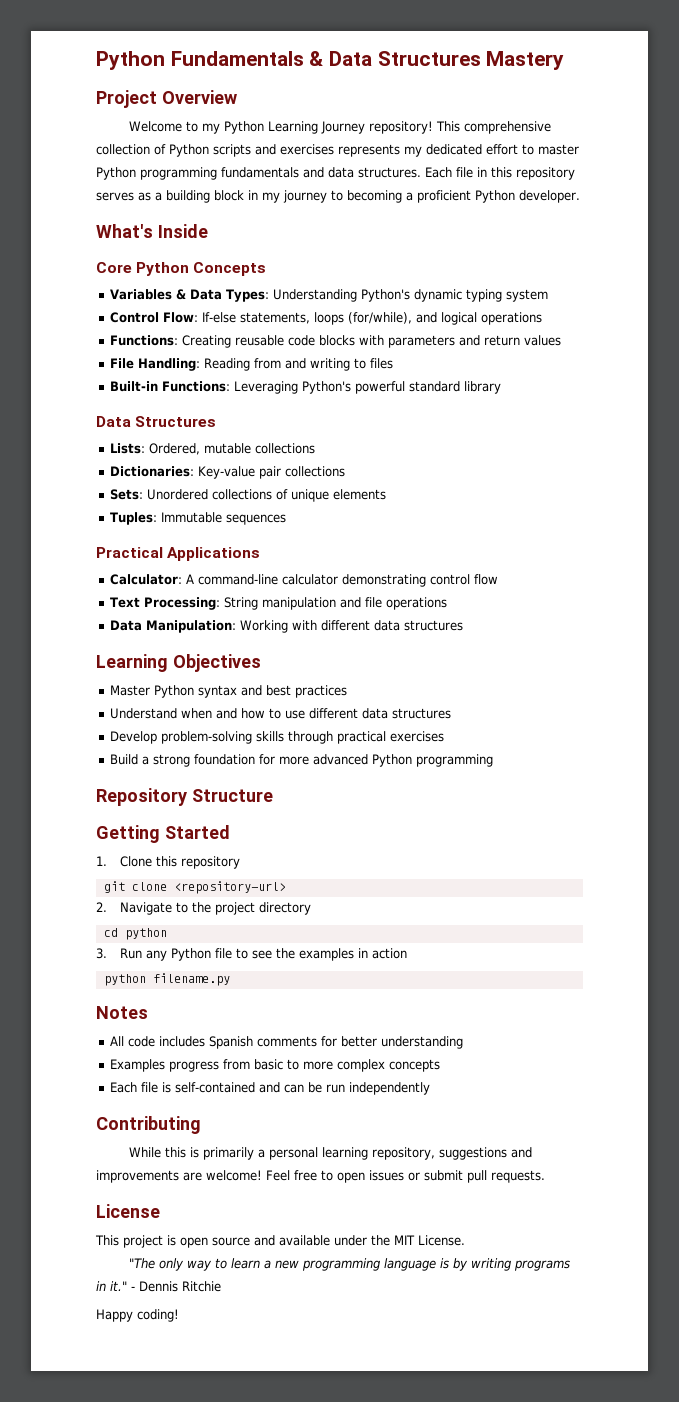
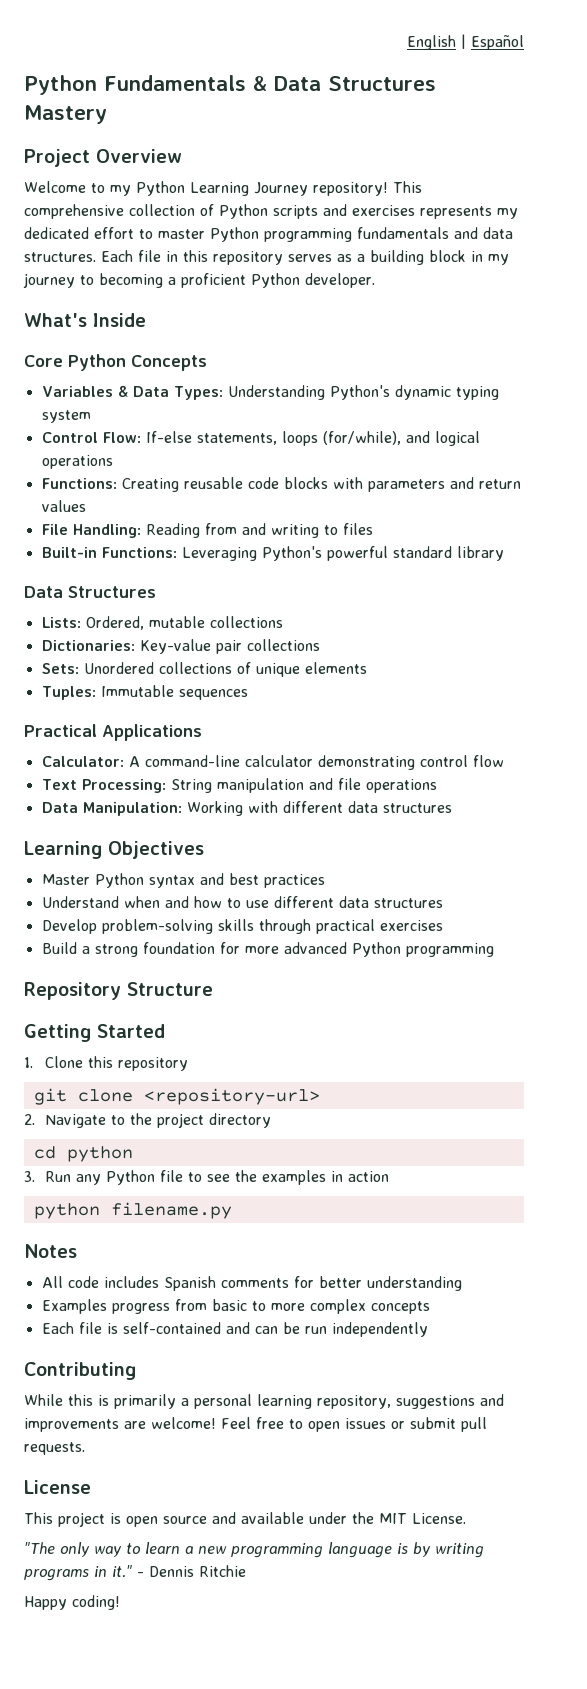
(96, 60) none -> [407,34,524,50] English | Español //

